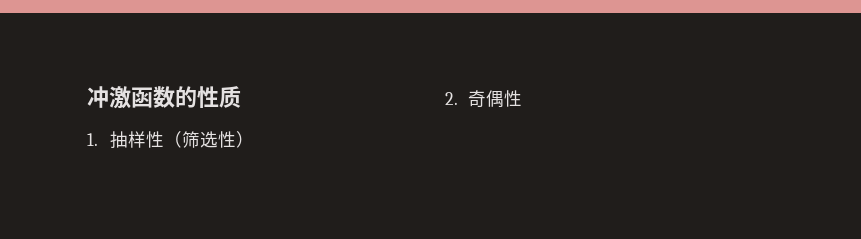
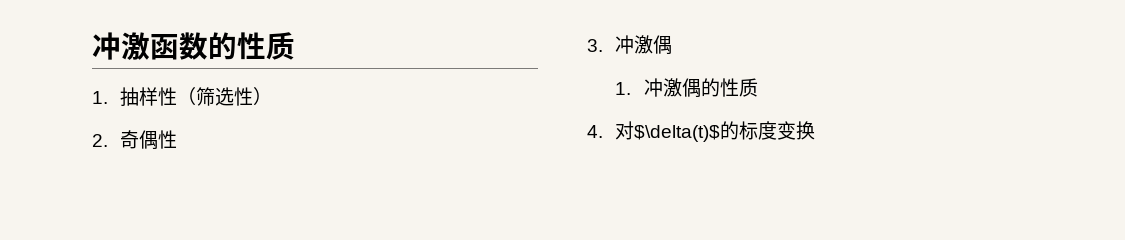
(522, 98) none -> [587,35,673,55] [615,78,758,98] [587,121,816,142] // 3.冲激偶 // 1.冲激偶的性质 // 4.对$\delta(t)$的标度变换

